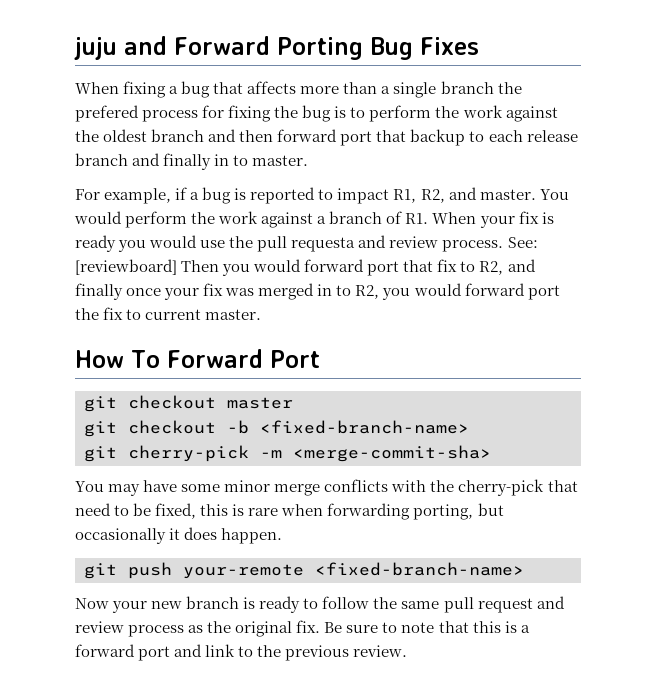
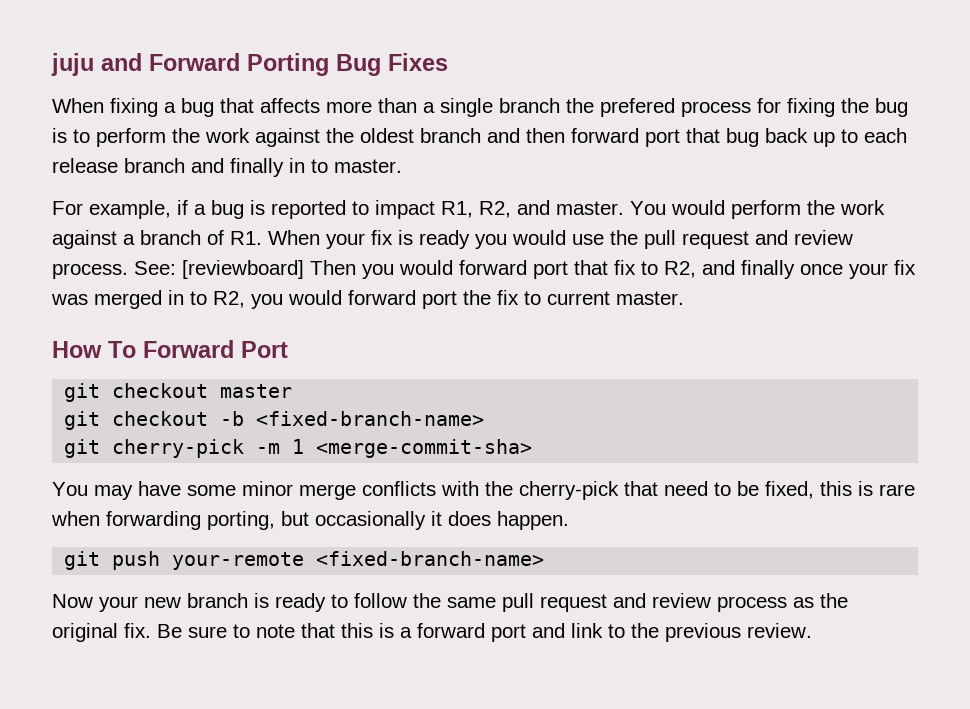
[410,129,466,146] backup -> [726,128,835,147] bug back up
[291,237,356,252] requesta -> [682,231,749,249] request
(282, 454) none -> [292,439,305,454] 1

